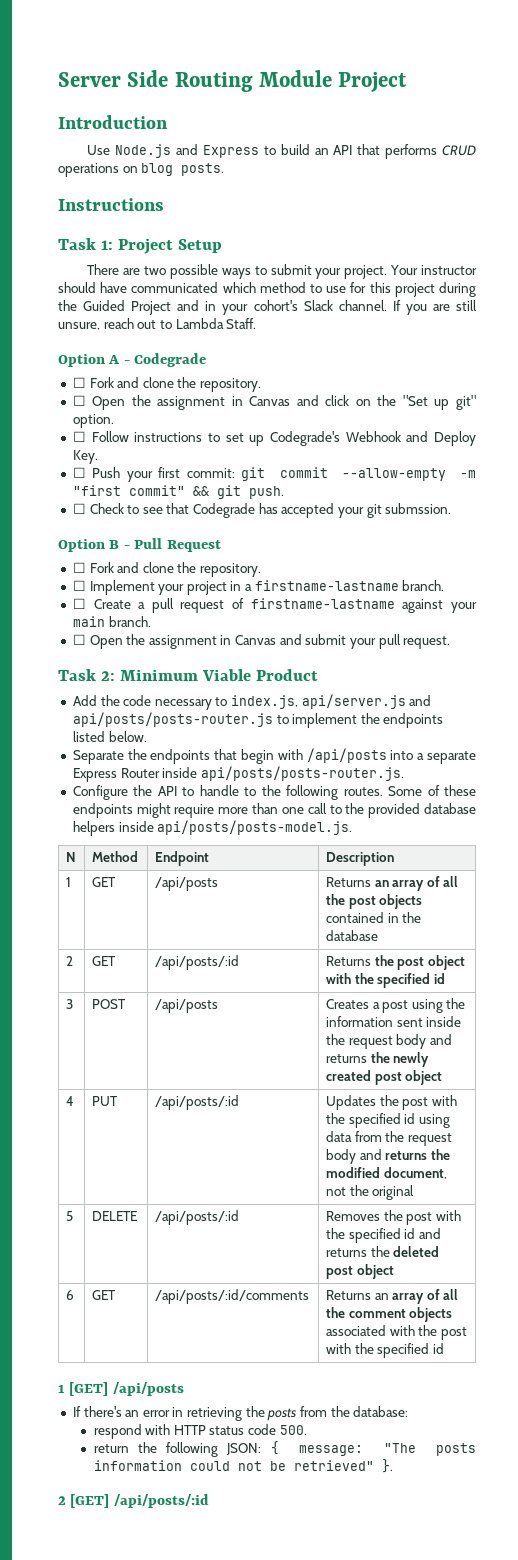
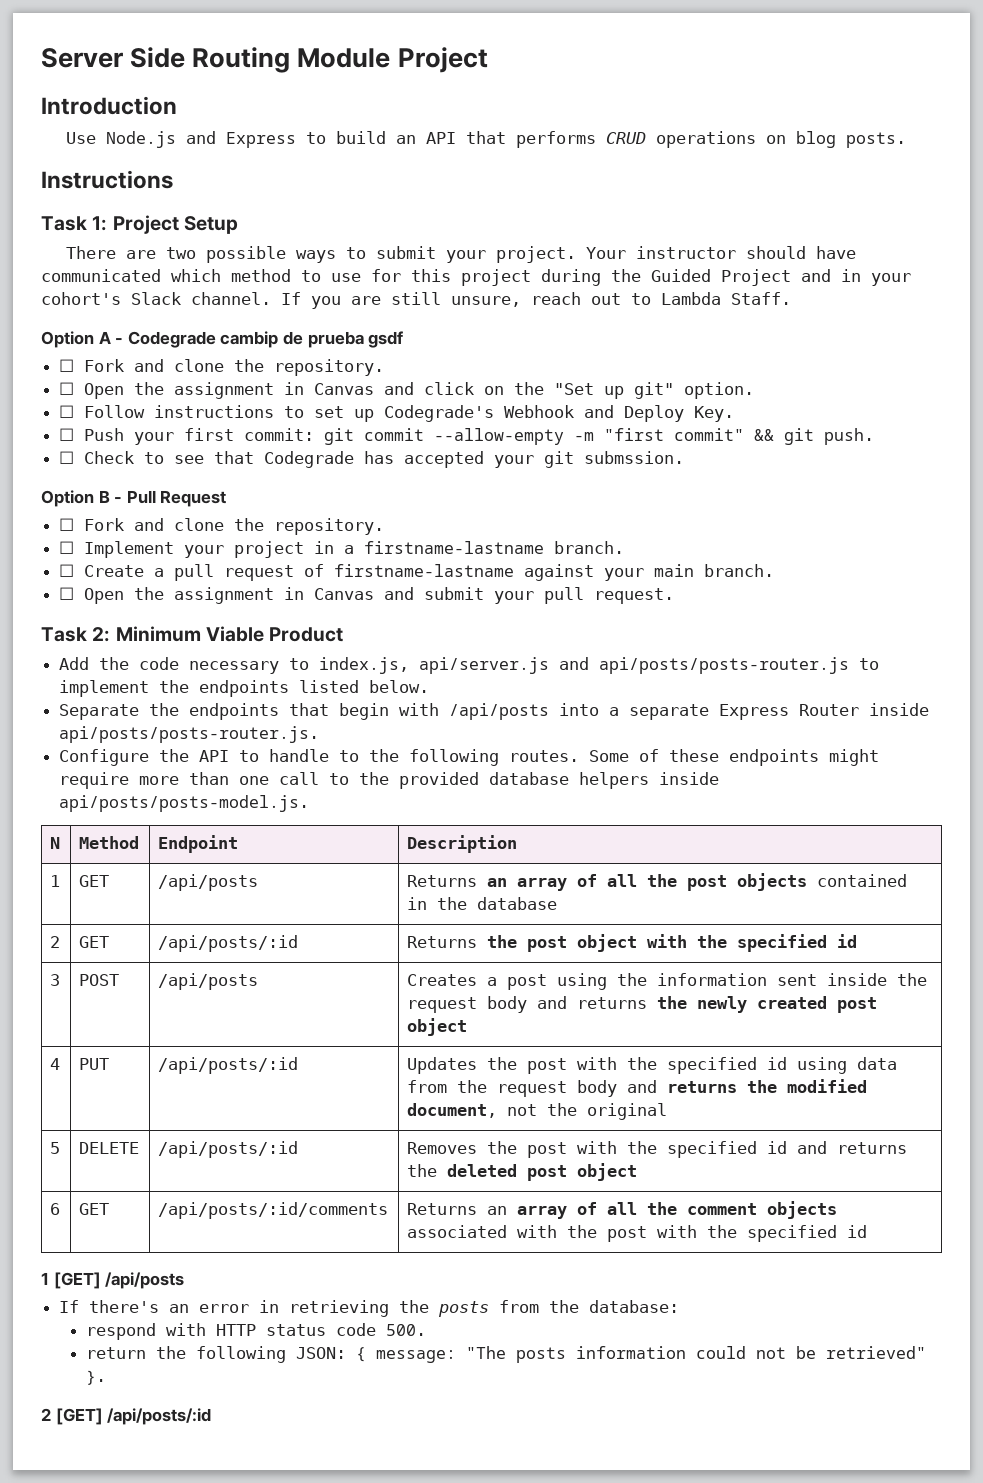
(207, 360) none -> [220,331,404,348] cambip de prueba gsdf

